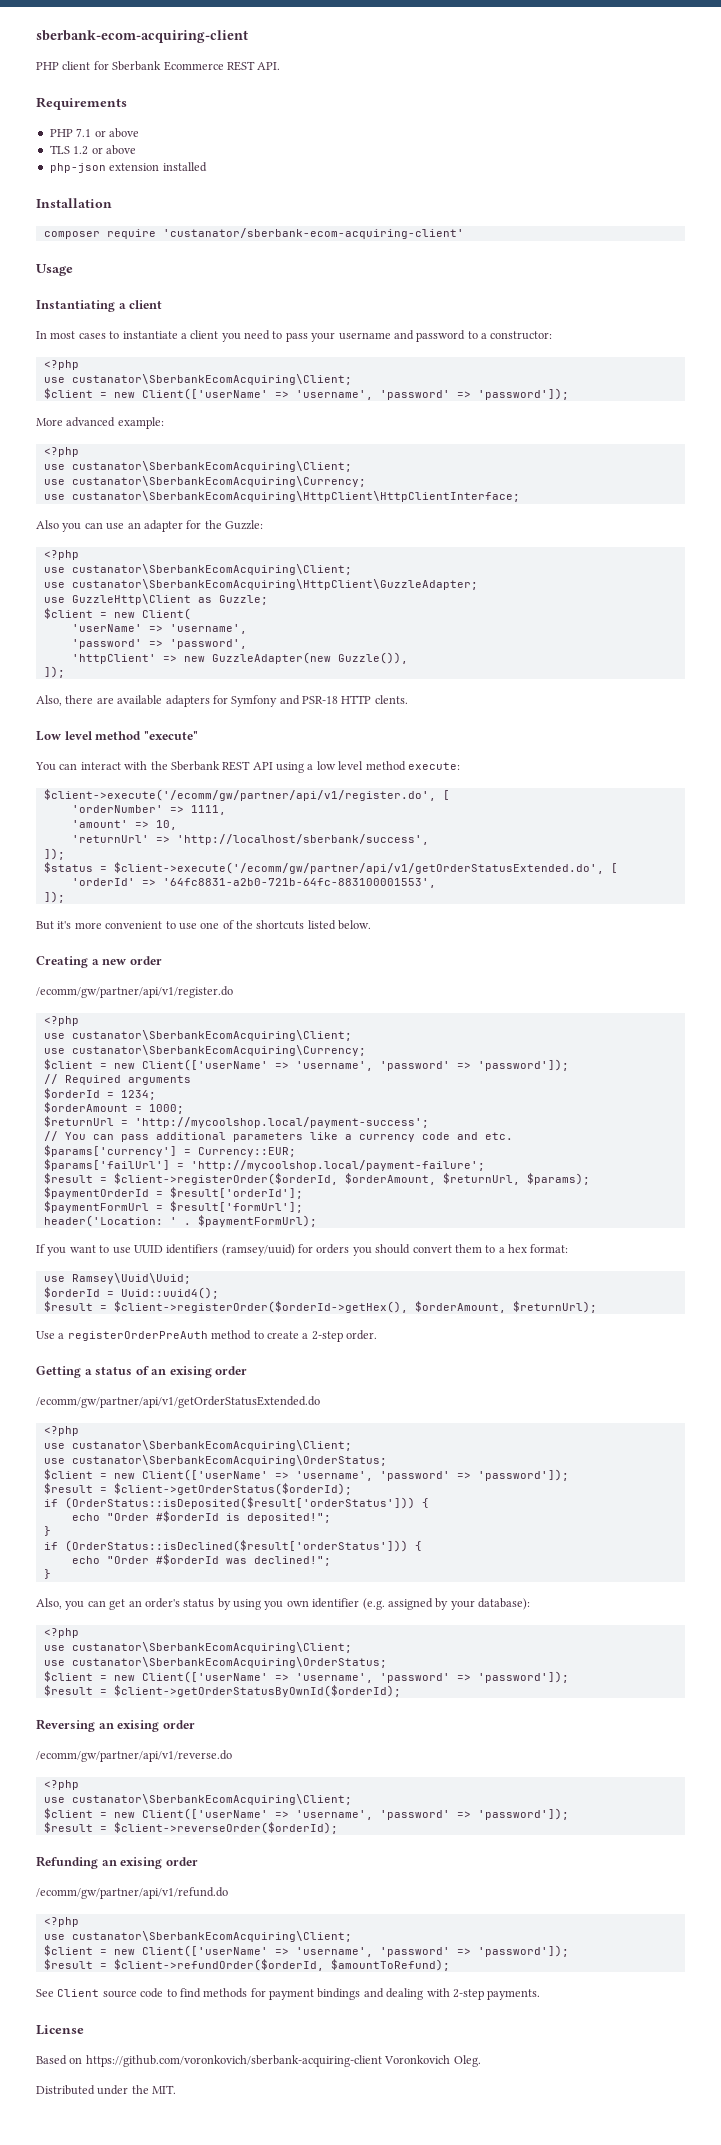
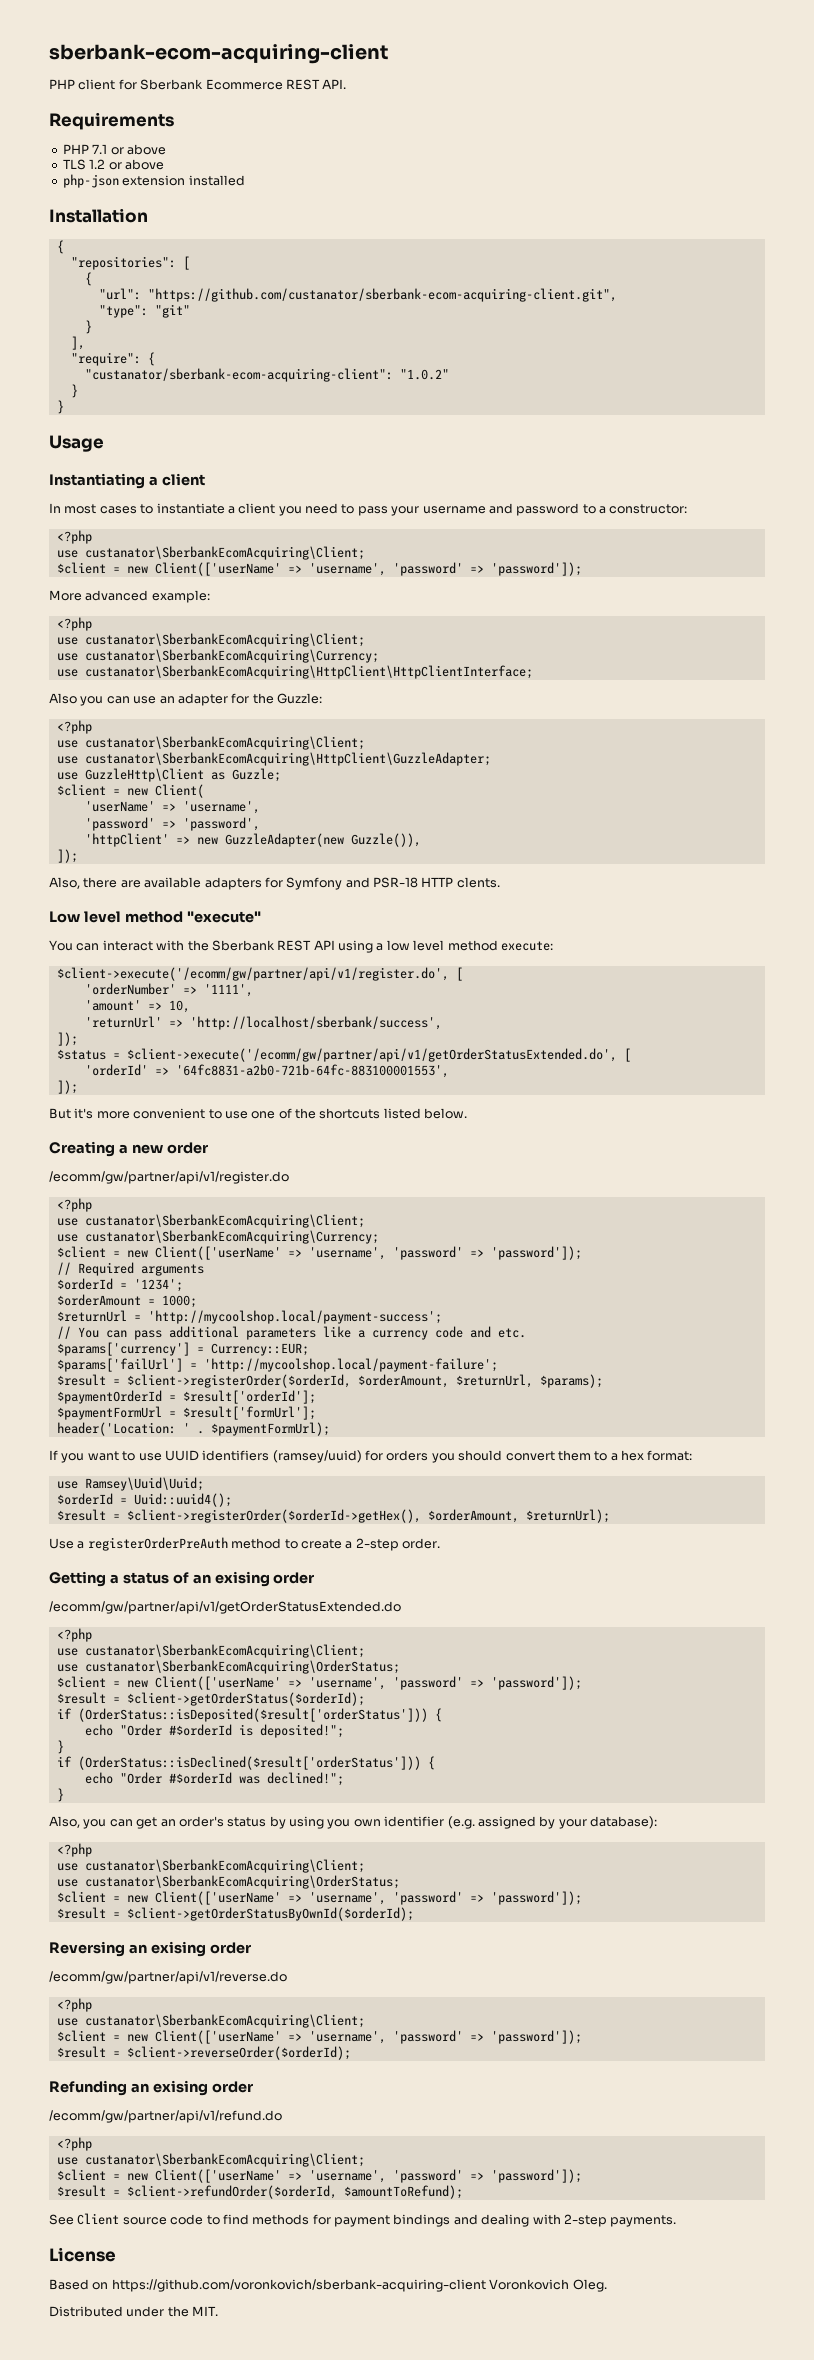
[43,228,464,239] composer require 'custanator/sberbank-ecom-acquiring-client' -> [56,240,64,254] [70,256,190,270] [84,272,92,286] [98,288,617,302] [98,304,190,318] [84,320,92,334] [70,336,85,350] [70,352,155,366] [84,368,449,382] [70,384,78,398] [56,400,64,414] { // "repositories": [ // { // "url": "https://github.com/custanator/sberbank-ecom-acquiring-client.git", // "type": "git" // } // ], // "require": { // "custanator/sberbank-ecom-acquiring-client": "1.0.2" // } // }
[190,805,226,815] 1111, -> [203,984,253,997] '1111',
[120,1090,156,1100] 1234; -> [133,1279,183,1292] '1234';

